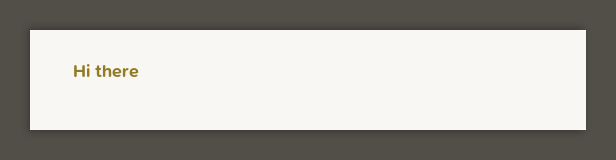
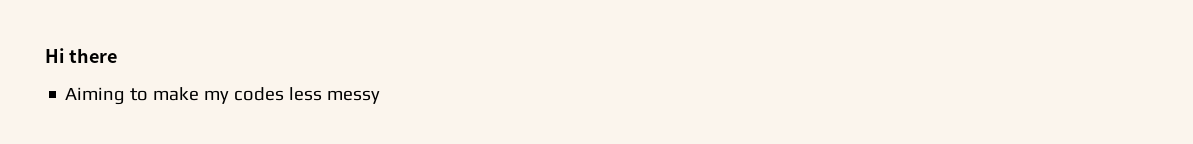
(139, 71) none -> [65,87,381,105] // Aiming to make my codes less messy

